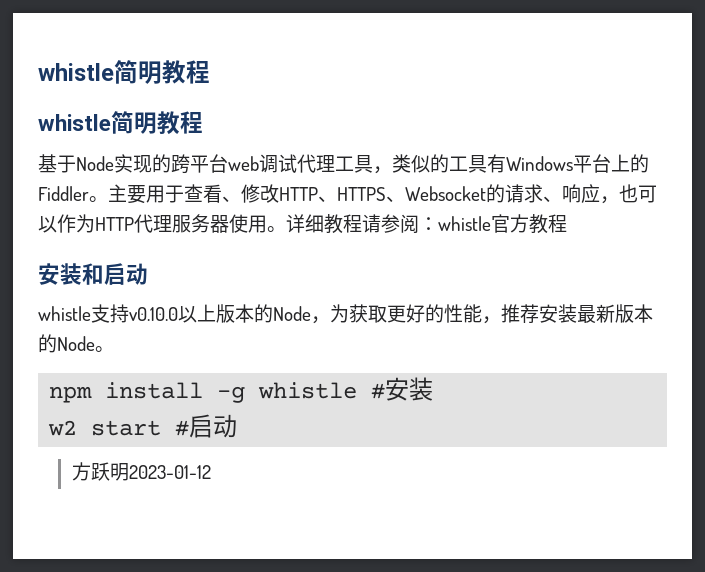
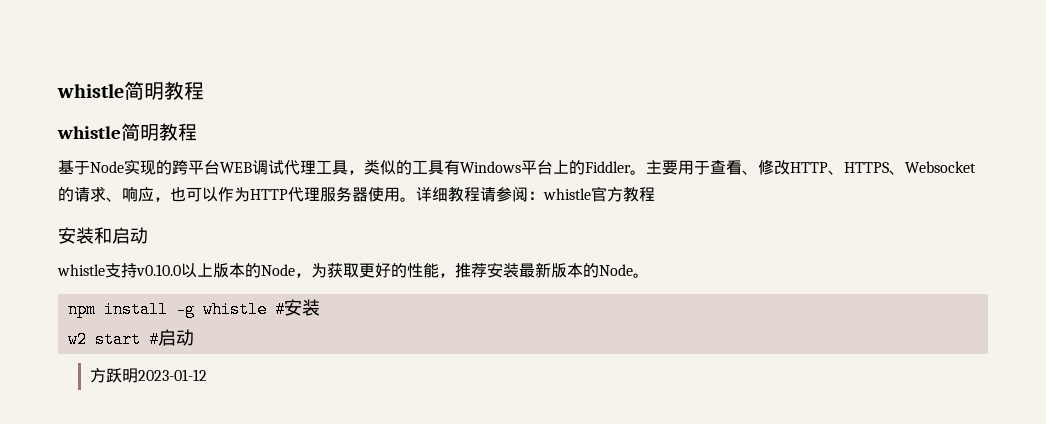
[228,156,259,171] web -> [220,162,252,173] WEB

